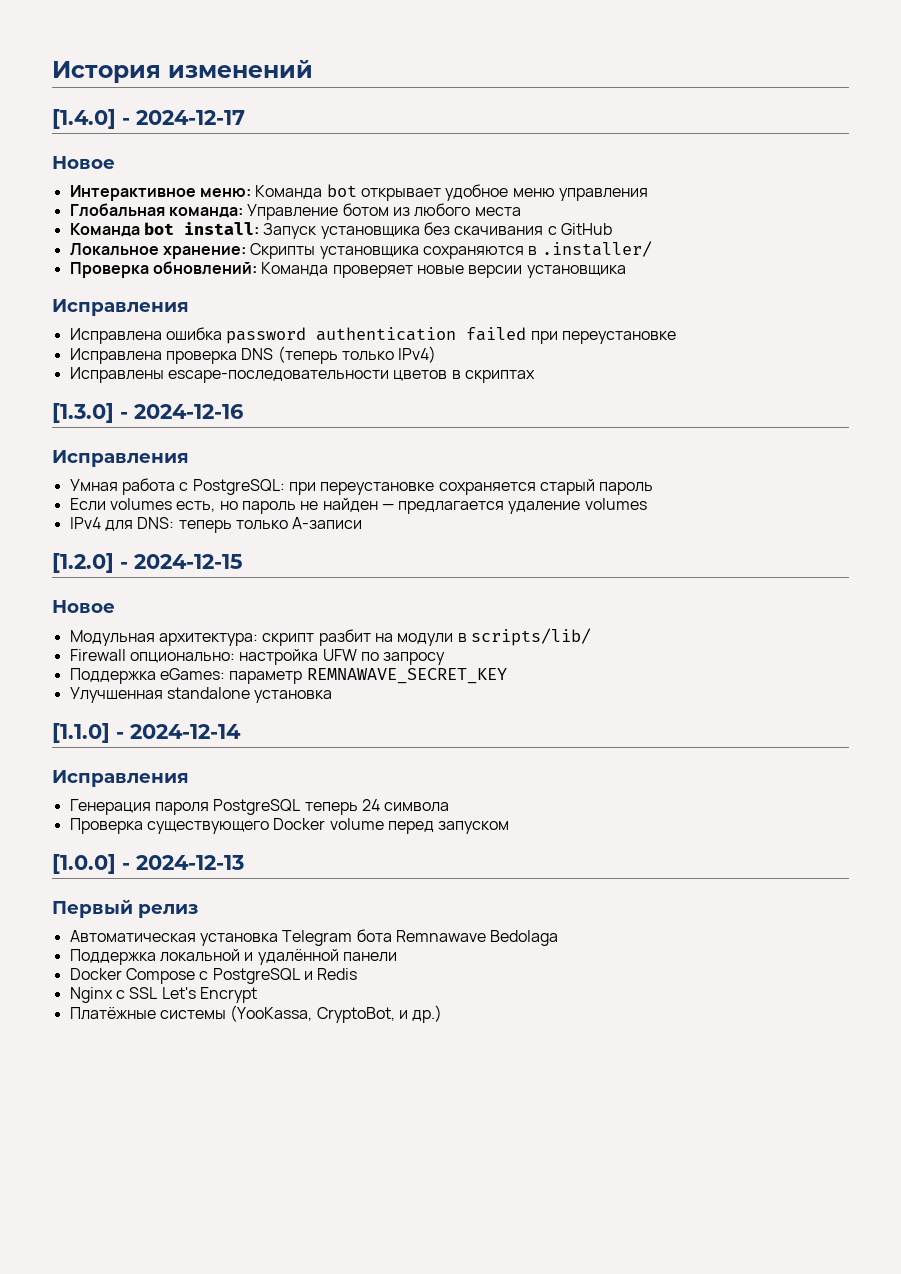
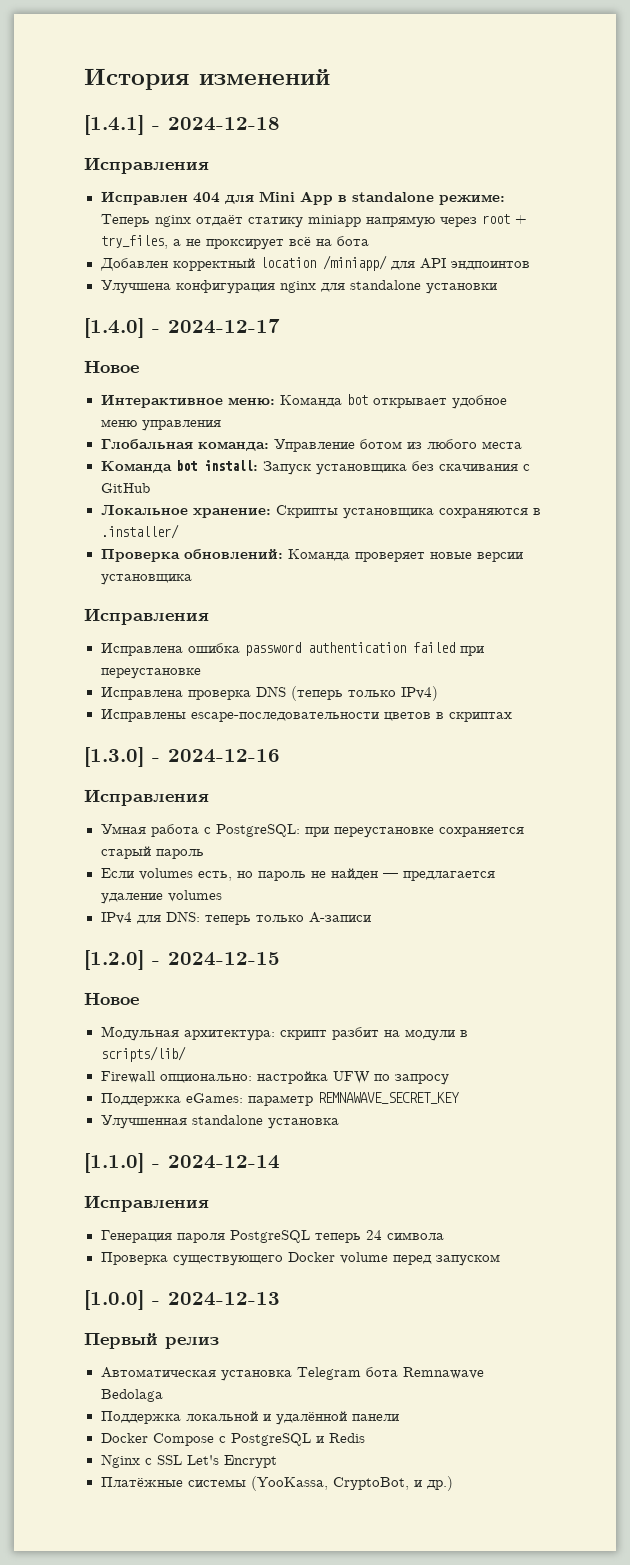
(313, 69) none -> [84,115,280,135] [84,157,209,174] [100,191,505,205] [100,214,527,228] [100,235,369,250] [99,255,530,271] [100,280,497,294] // [1.4.1] - 2024-12-18 // Исправления // Исправлен 404 для Mini App в standalone режиме: Теперь nginx отдаёт статику miniapp напрямую через root + try_files, а не проксирует всё на бота // Добавлен корректный location /miniapp/ для API эндпоинтов // Улучшена конфигурация nginx для standalone установки

